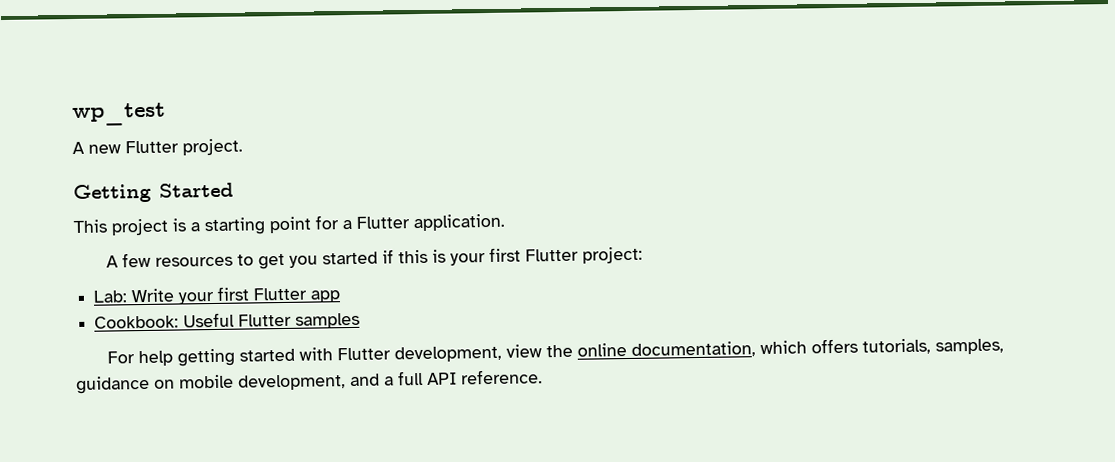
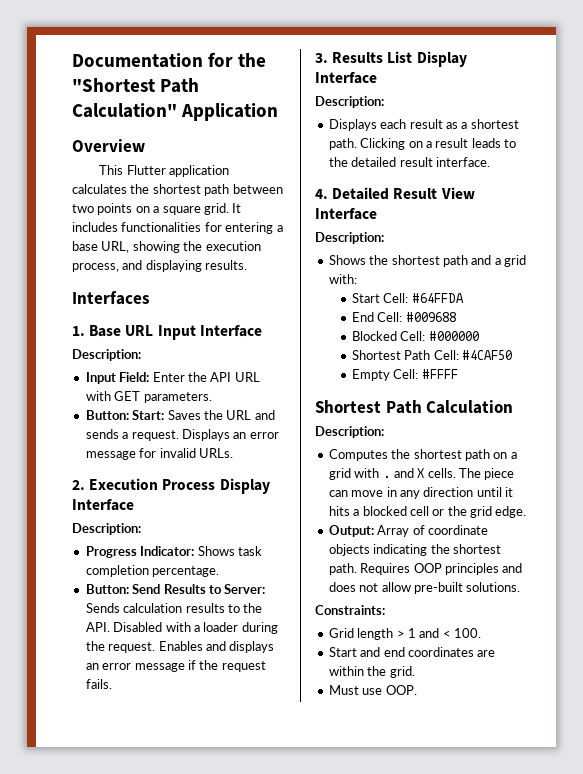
[72,102,166,127] [72,138,243,156] [73,182,234,204] [73,213,505,236] [106,246,644,270] [93,286,342,305] [94,312,361,329] [107,338,1005,367] [76,369,543,394] wp_test // A new Flutter project. // Getting Started // This project is a starting point for a Flutter application. // A few resources to get you started if this is your first Flutter project: // Lab: Write your first Flutter app // Cookbook: Useful Flutter samples // For help getting started with Flutter development, view the online documentation, which offers tutorials, samples, guidance on mobile development, and a full API reference. -> [72,52,267,68] [72,78,200,93] [72,103,279,121] [72,139,145,152] [99,165,229,177] [72,184,283,196] [72,203,242,215] [72,222,283,234] [72,241,261,253] [72,260,248,272] [72,291,150,305] [72,325,262,340] [72,349,141,361] [85,372,260,384] [85,391,212,403] [85,410,275,420] [85,429,279,441] [85,448,233,460] [72,478,270,494] [72,499,134,511] [72,523,141,535] [85,546,262,558] [85,565,220,577] [85,584,266,594] [85,603,263,613] [85,622,278,634] [85,641,275,653] [85,660,266,672] [85,679,112,689] [315,51,467,67] [315,72,377,84] [315,96,384,108] [328,119,519,131] [328,138,516,150] [328,157,490,167] [315,187,475,200] [315,208,377,220] [315,232,384,244] [328,255,526,267] [328,274,357,284] [351,293,464,303] [351,312,456,322] [351,331,479,341] [351,350,512,360] [351,369,458,381] [315,400,514,414] [315,426,384,438] [328,449,517,461] [328,468,515,480] [328,487,513,499] [328,506,527,518] [328,525,488,537] [328,544,501,556] [328,563,523,575] [328,582,521,594] [315,605,385,615] [328,628,481,640] [328,647,496,657] [328,666,415,678] [328,685,417,695] Documentation for the "Shortest Path Calculation" Application // Overview // This Flutter application calculates the shortest path between two points on a square grid. It includes functionalities for entering a base URL, showing the execution process, and displaying results. // Interfaces // 1. Base URL Input Interface // Description: // Input Field: Enter the API URL with GET parameters. // Button: Start: Saves the URL and sends a request. Displays an error message for invalid URLs. // 2. Execution Process Display Interface // Description: // Progress Indicator: Shows task completion percentage. // Button: Send Results to Server: Sends calculation results to the API. Disabled with a loader during the request. Enables and displays an error message if the request fails. // 3. Results List Display Interface // Description: // Displays each result as a shortest path. Clicking on a result leads to the detailed result interface. // 4. Detailed Result View Interface // Description: // Shows the shortest path and a grid with: // Start Cell: #64FFDA // End Cell: #009688 // Blocked Cell: #000000 // Shortest Path Cell: #4CAF50 // Empty Cell: #FFFF // Shortest Path Calculation // Description: // Computes the shortest path on a grid with . and X cells. The piece can move in any direction until it hits a blocked cell or the grid edge. // Output: Array of coordinate objects indicating the shortest path. Requires OOP principles and does not allow pre-built solutions. // Constraints: // Grid length > 1 and < 100. // Start and end coordinates are within the grid. // Must use OOP.

